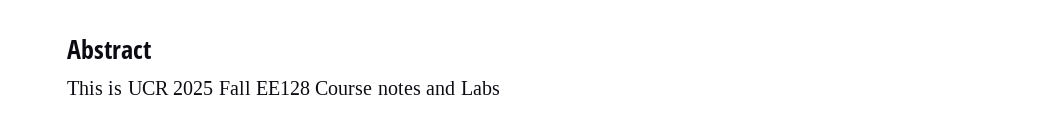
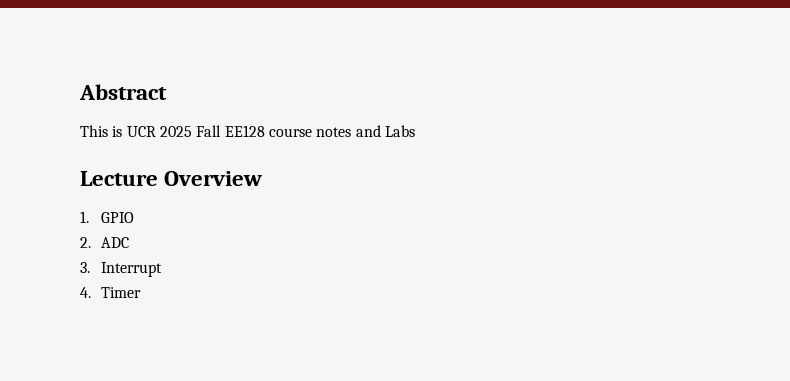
[315,81,373,95] Course -> [268,128,312,137] course
(500, 88) none -> [80,171,263,186] [80,211,134,223] [80,237,129,248] [80,262,162,277] [80,287,141,298] // Lecture Overview // 1. GPIO // 2. ADC // 3. Interrupt // 4. Timer

